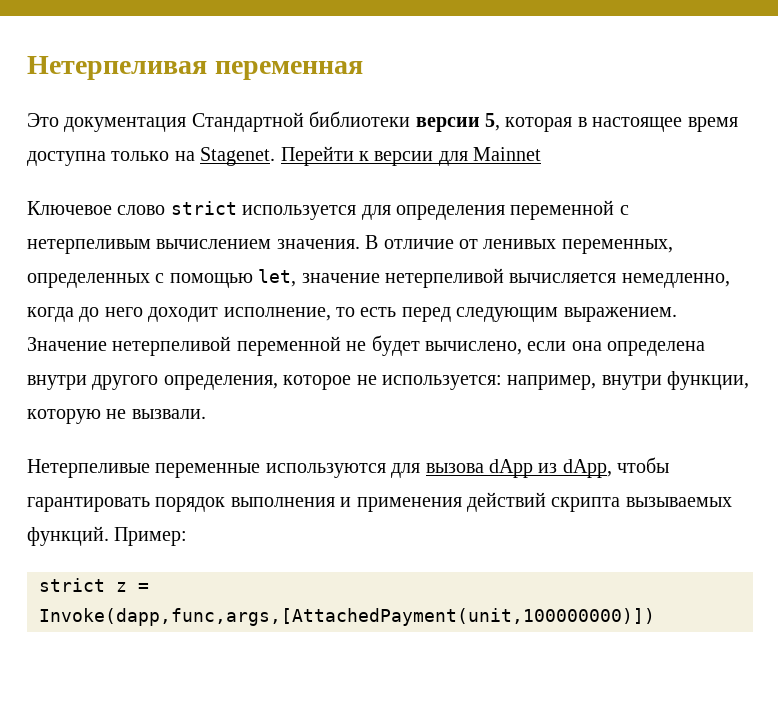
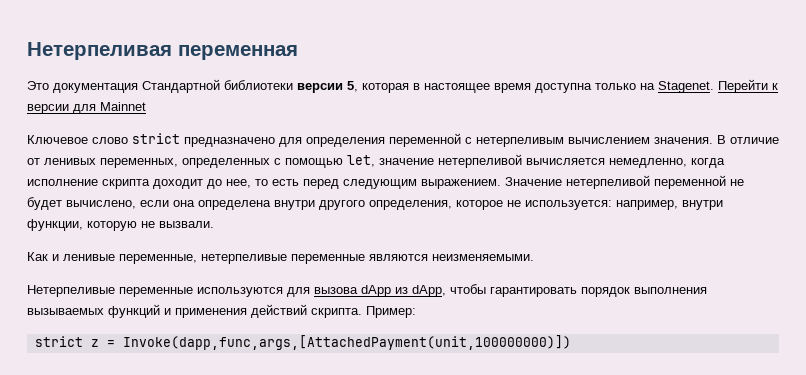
[242,205,357,220] используется -> [184,137,275,147] предназначено
[79,307,331,322] до него доходит исполнение, -> [27,179,251,189] исполнение скрипта доходит до нее,
(206, 414) none -> [27,252,534,264] // Как и ленивые переменные, нетерпеливые переменные являются неизменяемыми.
(335, 502) none -> [27,304,160,318] вызываемых функций
[551,497,732,512] [27,526,109,546] скрипта вызываемых функций. -> [311,308,362,318] скрипта.

